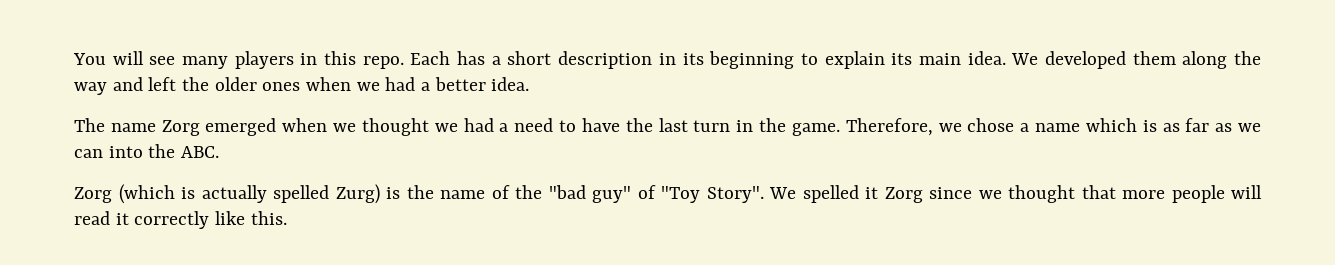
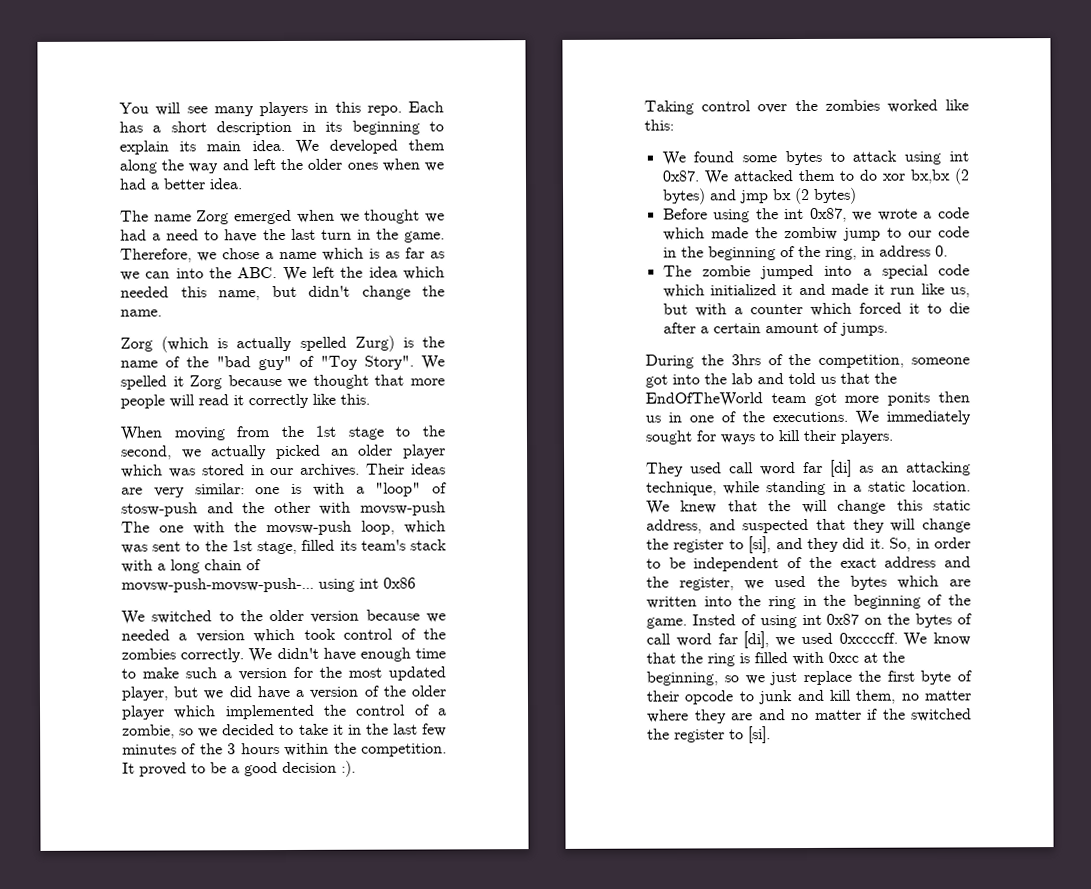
(220, 152) none -> [282,266,445,282] [120,285,445,301] [120,309,162,317] We left the idea which needed this name, but didn't change the name.
[929,187,972,199] since -> [227,375,282,387] because
(287, 218) none -> [120,425,445,441] [121,444,446,460] [121,463,446,478] [121,482,447,498] [121,501,446,517] [121,520,446,536] [121,539,448,555] [121,559,261,574] [121,577,416,593] [121,609,446,625] [121,628,446,643] [121,647,446,663] [121,666,446,681] [121,685,447,701] [121,704,447,720] [122,723,447,739] [122,742,447,757] [122,760,356,777] [644,99,969,115] [644,119,674,131] [661,150,969,166] [661,168,970,185] [662,187,857,205] [662,207,970,223] [662,226,970,241] [662,245,948,261] [662,264,970,280] [662,283,970,298] [662,302,970,317] [662,321,888,336] [645,353,970,369] [645,372,897,388] [645,391,970,407] [645,410,971,425] [645,429,893,445] [646,459,971,477] [646,480,971,496] [646,499,971,515] [646,518,971,534] [646,536,971,554] [646,556,971,572] [646,575,971,591] [646,594,971,610] [646,613,972,629] [646,631,971,649] [646,651,905,667] [646,670,972,686] [646,689,971,705] [647,708,972,724] [647,726,771,744] // When moving from the 1st stage to the second, we actually picked an older player which was stored in our archives. Their ideas are very similar: one is with a "loop" of stosw-push and the other with movsw-push The one with the movsw-push loop, which was sent to the 1st stage, filled its team's stack with a long chain of movsw-push-movsw-push-... using int 0x86 // We switched to the older version because we needed a version which took control of the zombies correctly. We didn't have enough time to make such a version for the most updated player, but we did have a version of the older player which implemented the control of a zombie, so we decided to take it in the last few minutes of the 3 hours within the competition. It proved to be a good decision :). // Taking control over the zombies worked like this: // We found some bytes to attack using int 0x87. We attacked them to do xor bx,bx (2 bytes) and jmp bx (2 bytes) // Before using the int 0x87, we wrote a code which made the zombiw jump to our code in the beginning of the ring, in address 0. // The zombie jumped into a special code which initialized it and made it run like us, but with a counter which forced it to die after a certain amount of jumps. // During the 3hrs of the competition, someone got into the lab and told us that the EndOfTheWorld team got more ponits then us in one of the executions. We immediately sought for ways to kill their players. // They used call word far [di] as an attacking technique, while standing in a static location. We knew that the will change this static address, and suspected that they will change the register to [si], and they did it. So, in order to be independent of the exact address and the register, we used the bytes which are written into the ring in the beginning of the game. Insted of using int 0x87 on the bytes of call word far [di], we used 0xccccff. We know that the ring is filled with 0xcc at the beginning, so we just replace the first byte of their opcode to junk and kill them, no matter where they are and no matter if the switched the register to [si].

